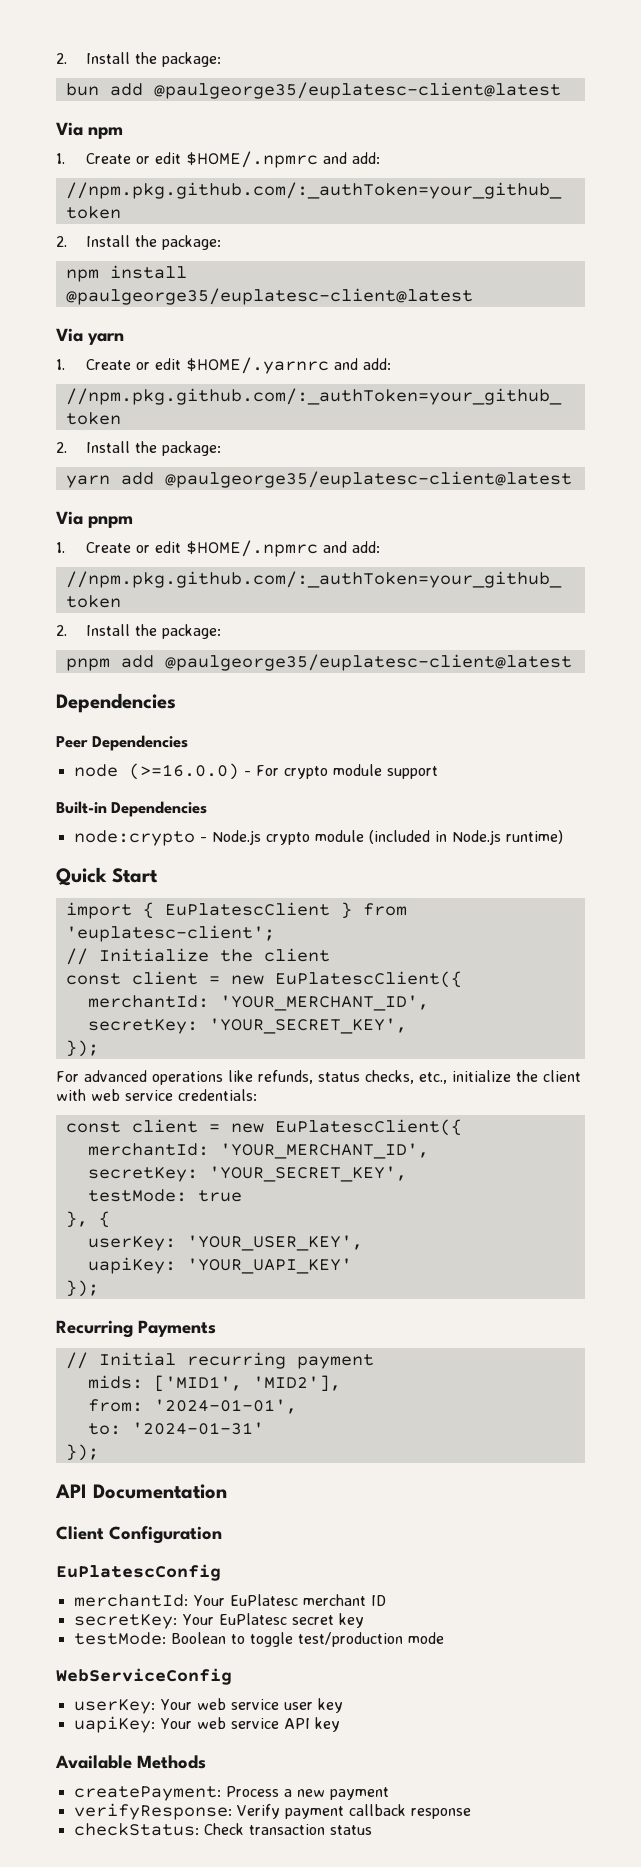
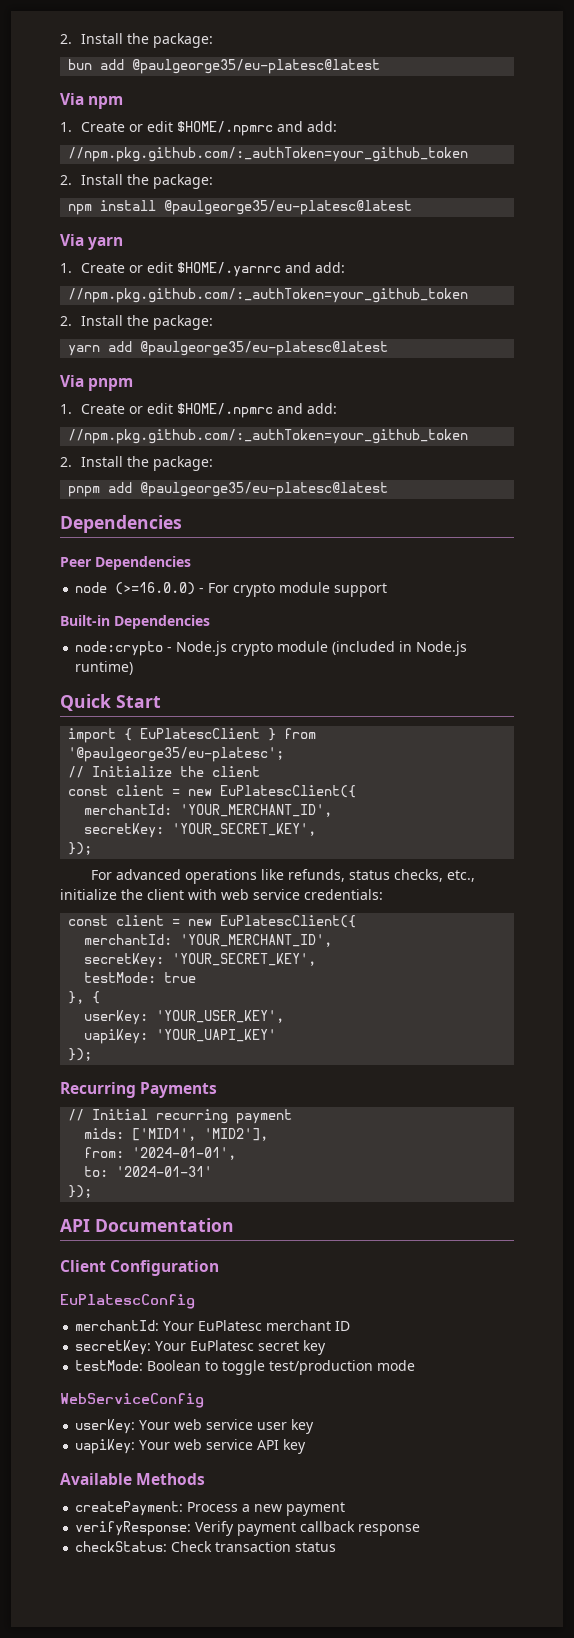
[153,82,561,99] @paulgeorge35/euplatesc-client@latest -> [132,59,381,74] @paulgeorge35/eu-platesc@latest
[65,288,473,305] @paulgeorge35/euplatesc-client@latest -> [164,200,413,215] @paulgeorge35/eu-platesc@latest
[164,471,572,488] @paulgeorge35/euplatesc-client@latest -> [140,341,389,356] @paulgeorge35/eu-platesc@latest
[164,654,572,671] @paulgeorge35/euplatesc-client@latest -> [140,482,389,497] @paulgeorge35/eu-platesc@latest
[65,925,275,942] 'euplatesc-client'; -> [68,747,285,762] '@paulgeorge35/eu-platesc';

